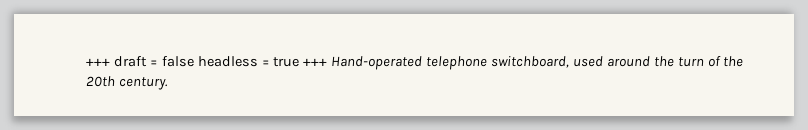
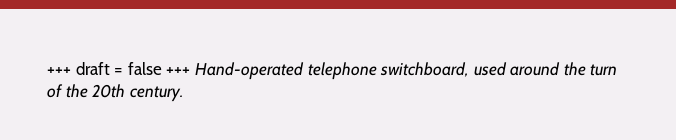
[197,56,300,67] headless = true -> (162, 68) none

